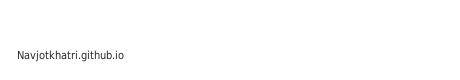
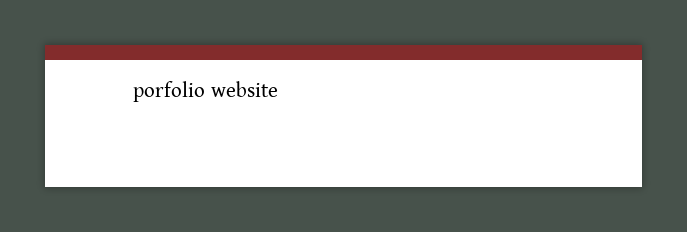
[17,50,124,62] Navjotkhatri.github.io -> [133,81,278,102] porfolio website

